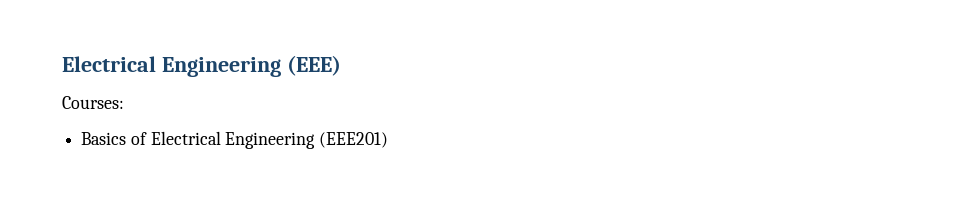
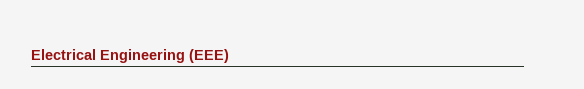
[62,96,124,109] [81,131,389,149] // Courses: // Basics of Electrical Engineering (EEE201) -> (229, 56) none

